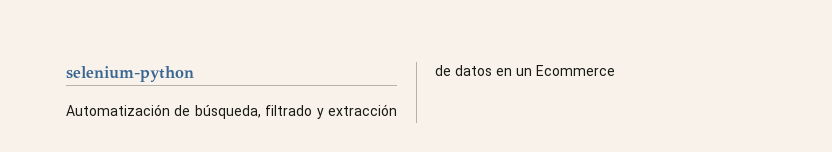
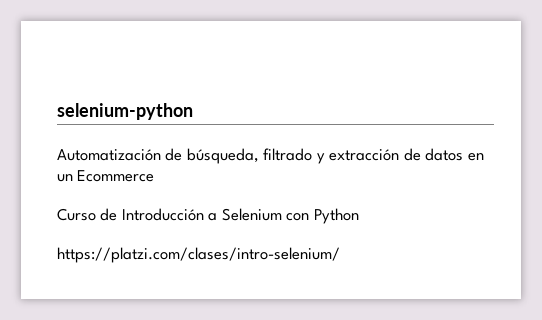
(615, 70) none -> [57,208,359,224] [57,247,340,263] // Curso de Introducción a Selenium con Python // https://platzi.com/clases/intro-selenium/

